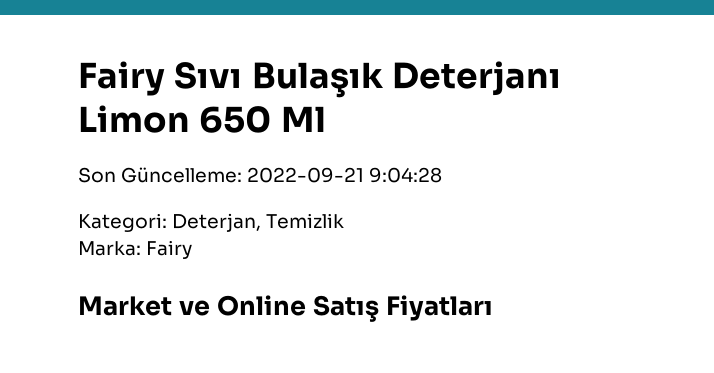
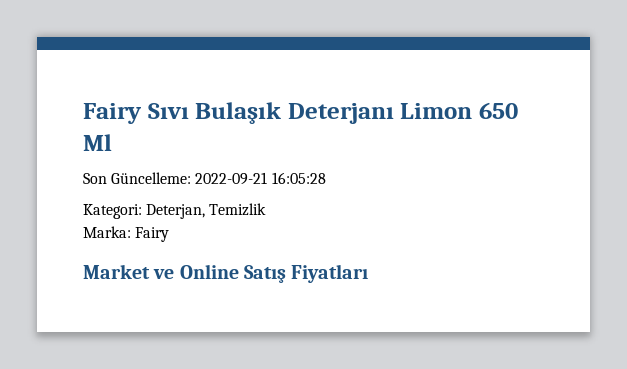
[369,167,443,183] 9:04:28 -> [271,172,326,184] 16:05:28

